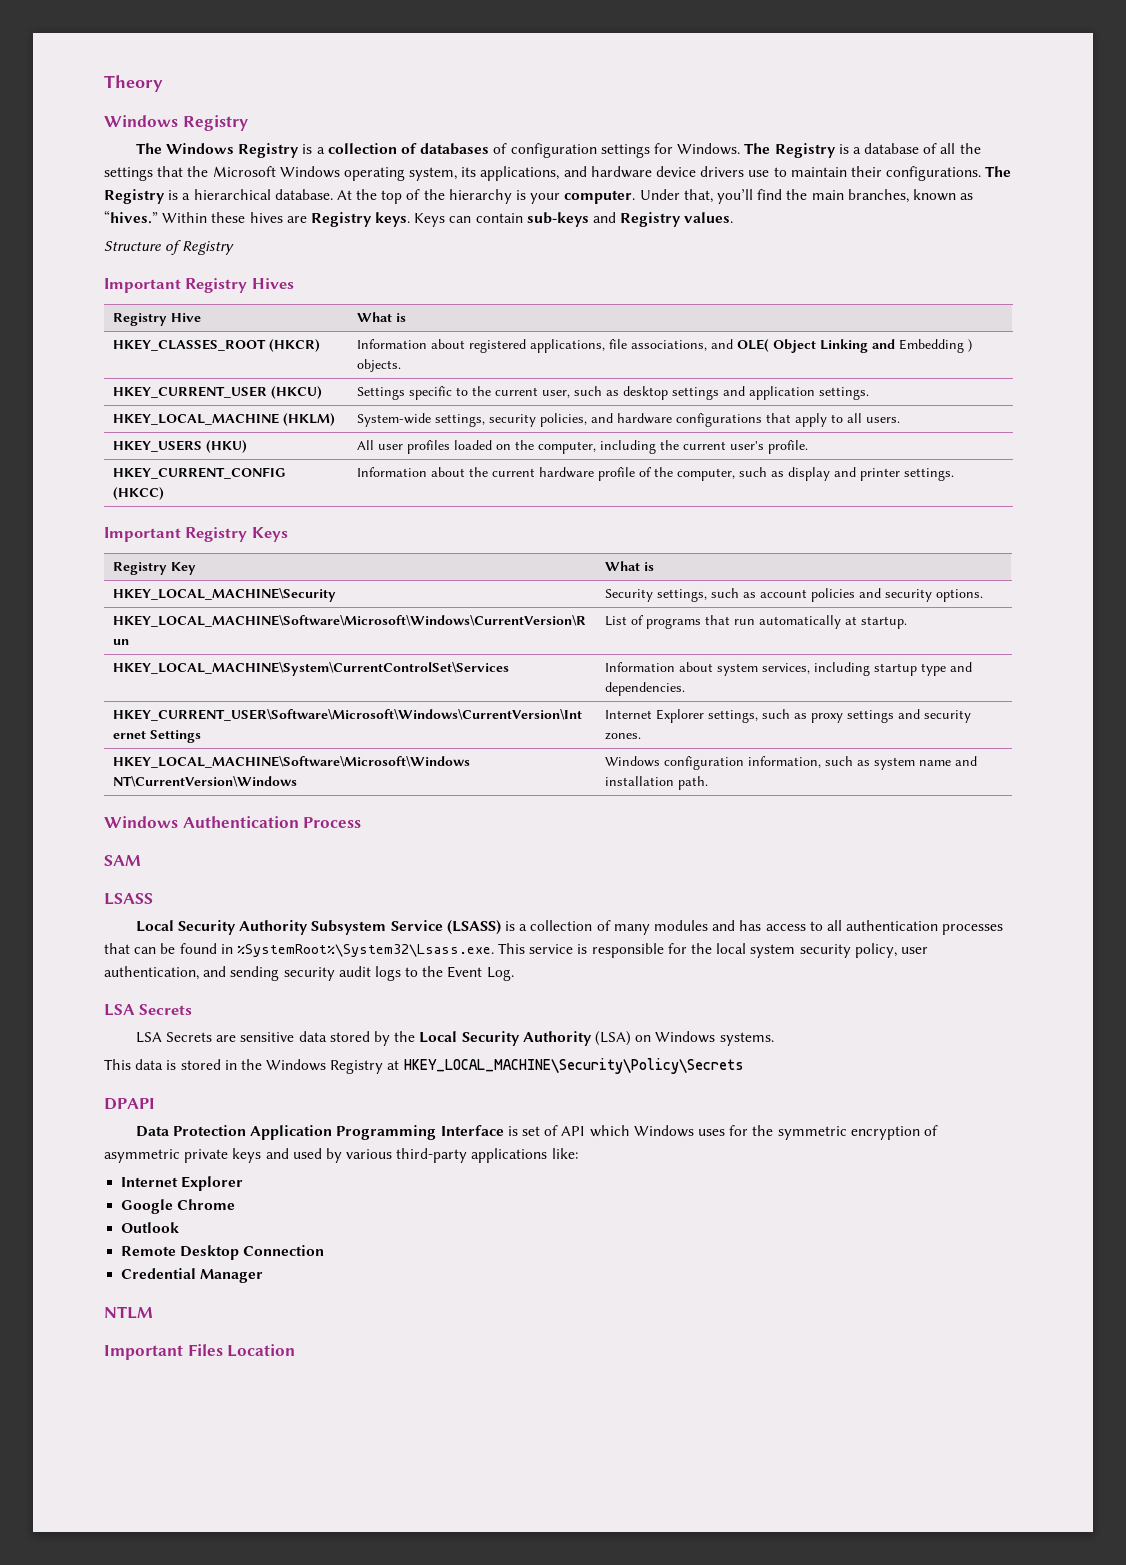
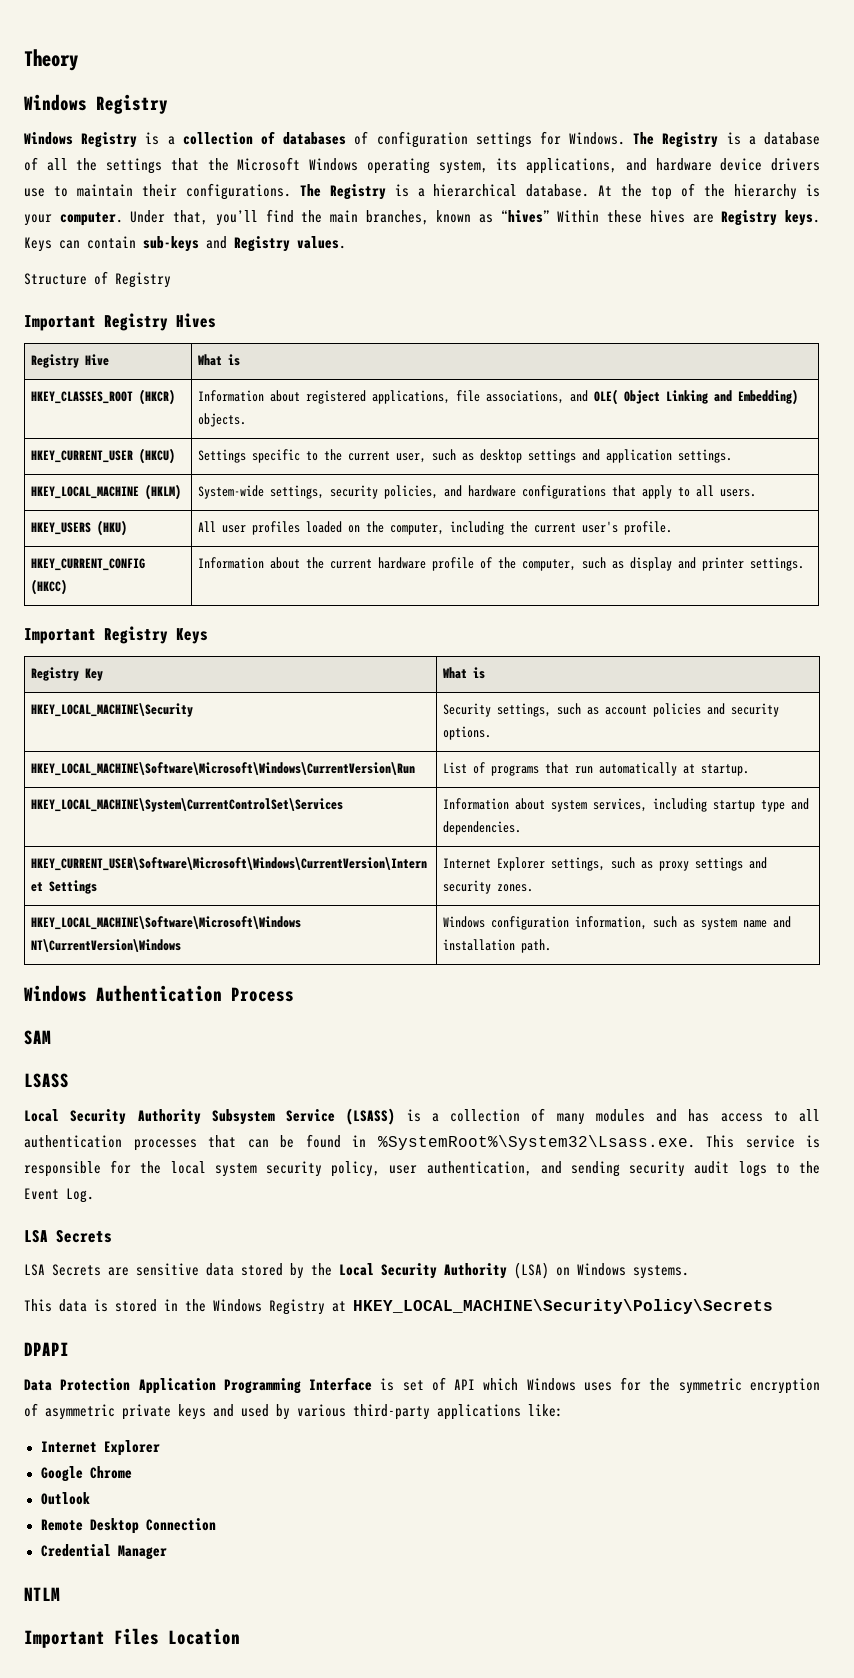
[135,143,162,154] The -> (168, 104) none
[104,210,158,224] “hives.” -> [500,210,550,223] “hives”
[898,339,972,353] Embedding ) -> [737,389,798,405] Embedding)

